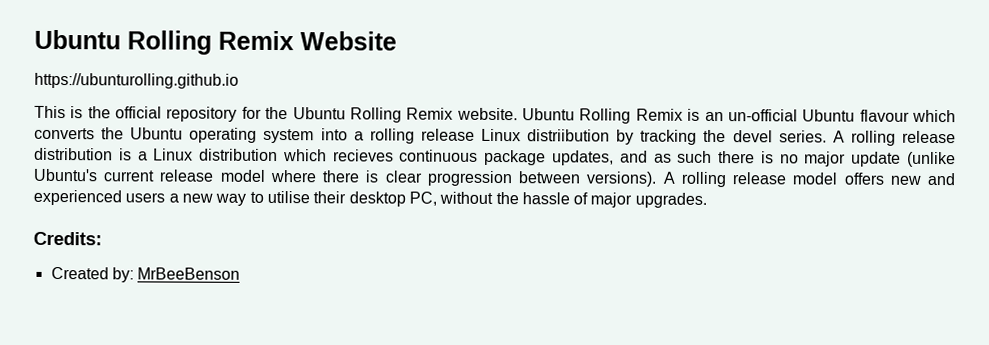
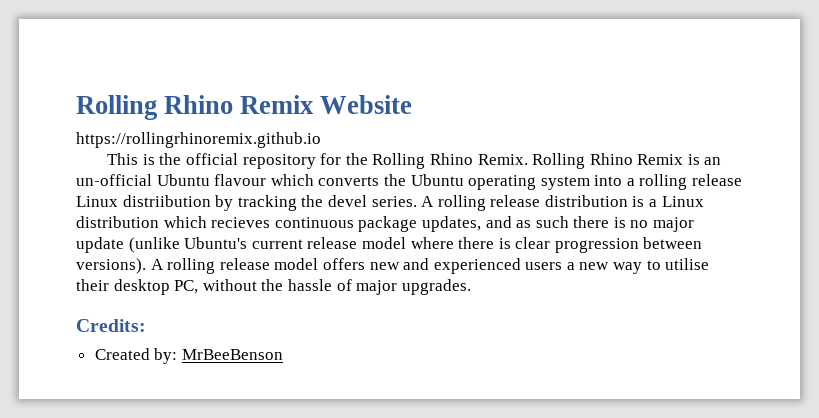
[34,29,212,55] Ubuntu Rolling -> [76,95,234,120] Rolling Rhino
[34,72,239,89] https://ubunturolling.github.io -> [76,132,321,148] https://rollingrhinoremix.github.io
[292,107,632,124] Ubuntu Rolling Remix website. Ubuntu Rolling -> [372,153,633,169] Rolling Rhino Remix. Rolling Rhino

